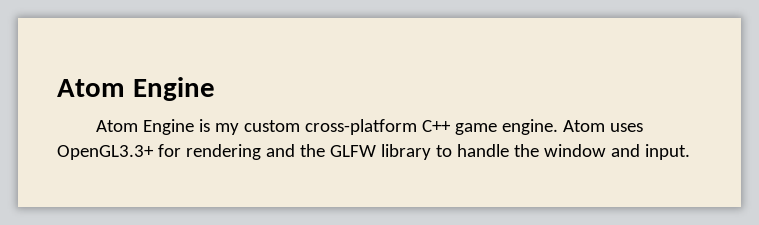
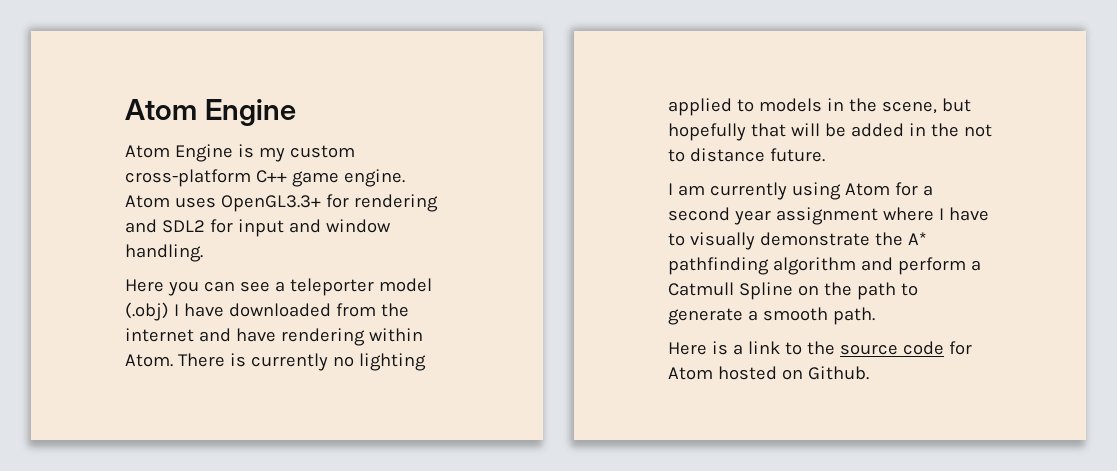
[299,144,690,160] the GLFW library to handle the window and input. -> [161,219,391,237] [125,244,203,262] [125,278,432,296] [125,302,409,321] [125,328,423,346] [125,353,426,371] [668,98,971,116] [668,123,992,141] [668,148,825,162] [668,182,933,200] [668,207,989,225] [668,232,927,250] [668,257,981,275] [668,282,918,300] [668,307,875,325] [668,341,972,355] [668,366,869,380] SDL2 for input and window handling. // Here you can see a teleporter model (.obj) I have downloaded from the internet and have rendering within Atom. There is currently no lighting applied to models in the scene, but hopefully that will be added in the not to distance future. // I am currently using Atom for a second year assignment where I have to visually demonstrate the A* pathfinding algorithm and perform a Catmull Spline on the path to generate a smooth path. // Here is a link to the source code for Atom hosted on Github.

